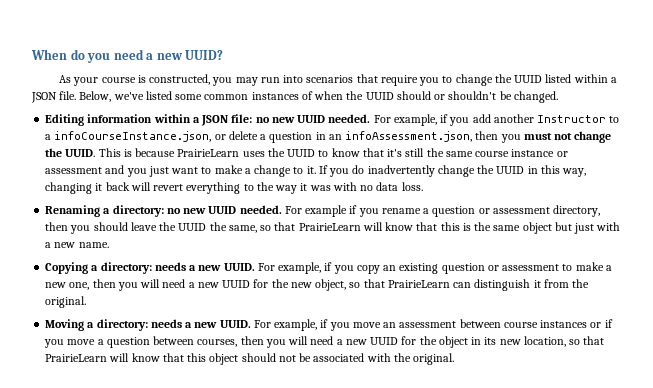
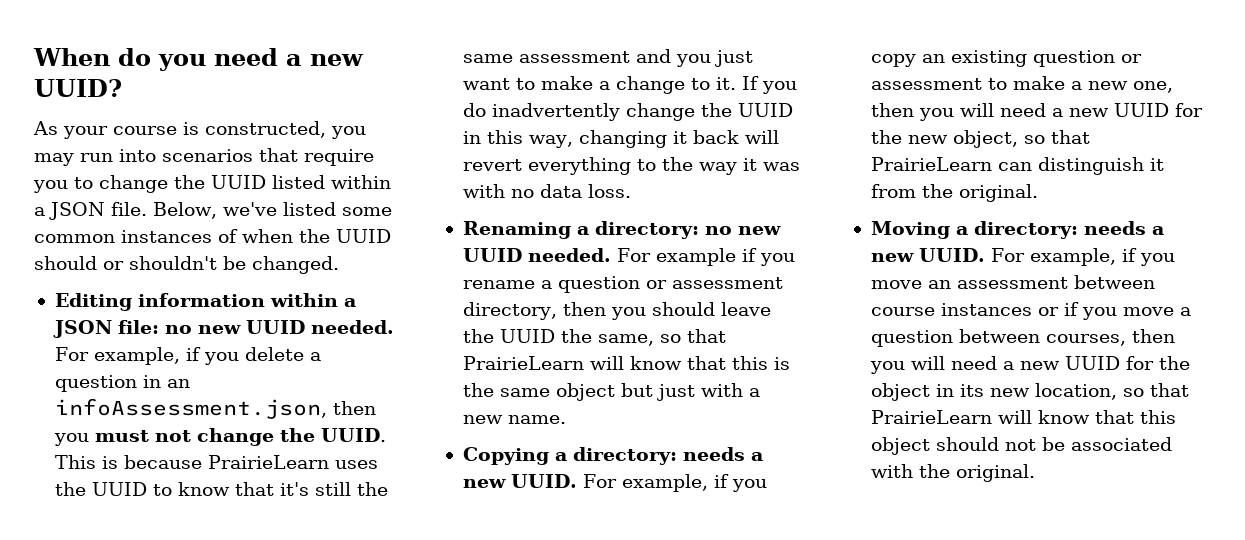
[472,114,620,123] [45,131,226,142] add another Instructor to a infoCourseInstance.json, or -> (239, 358) none
[475,149,568,157] course instance or -> (513, 58) none

